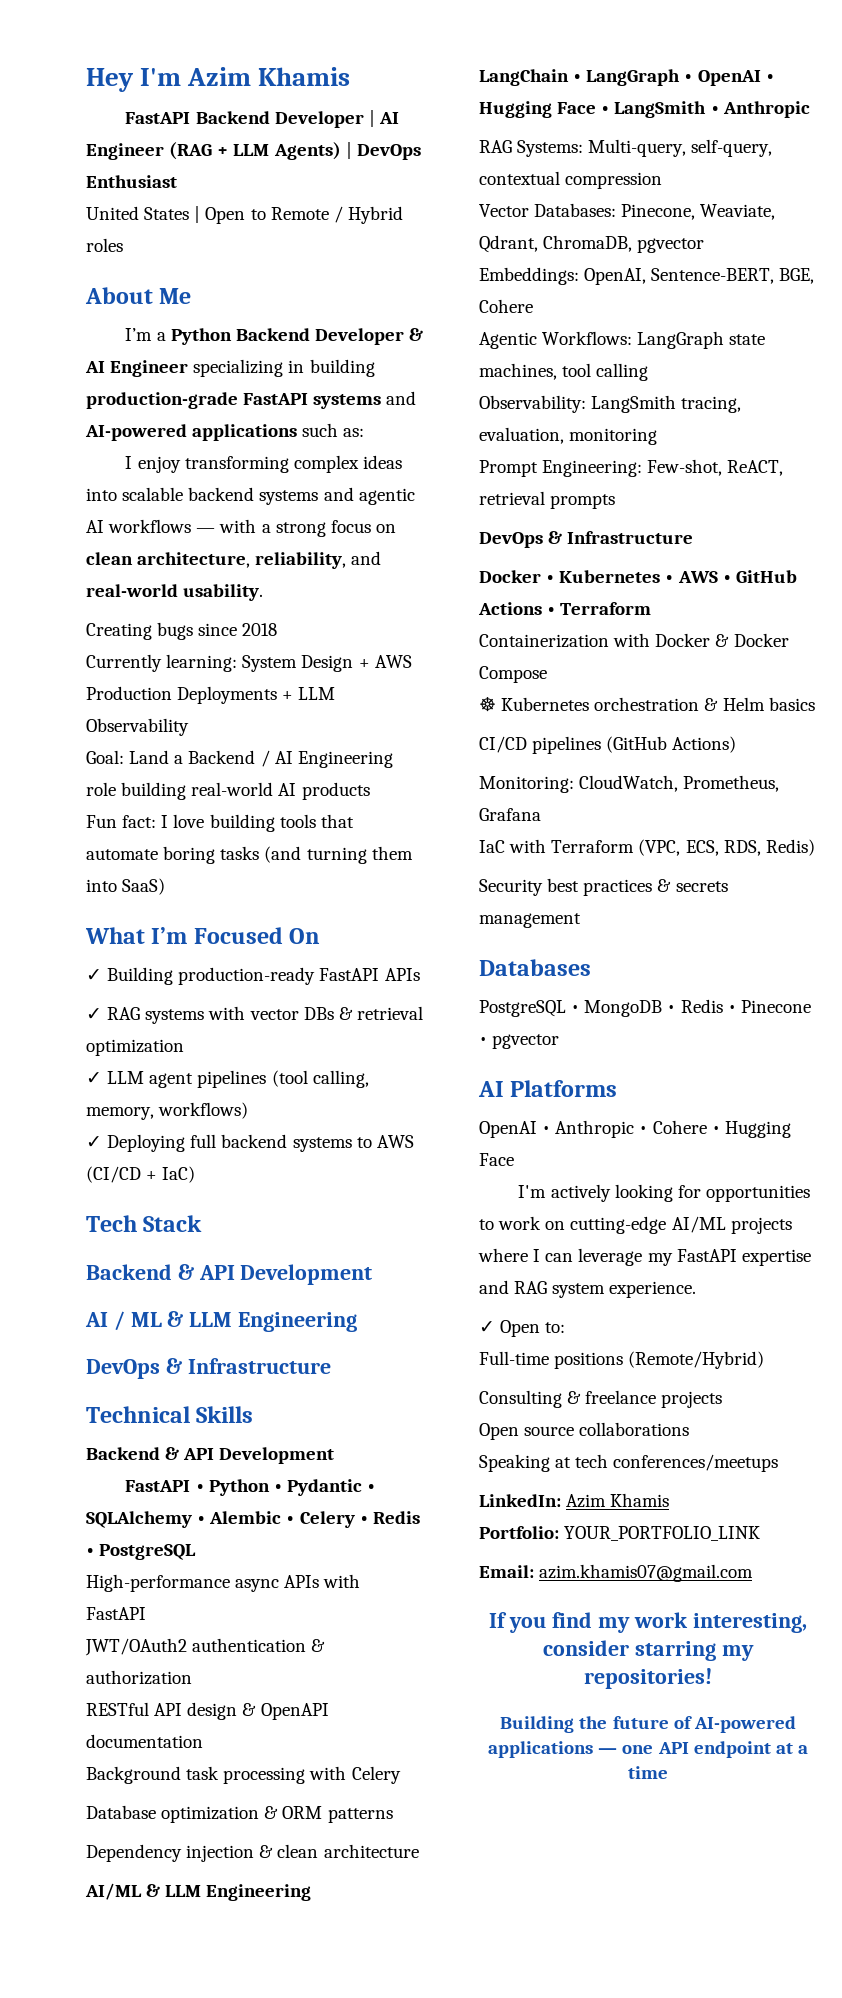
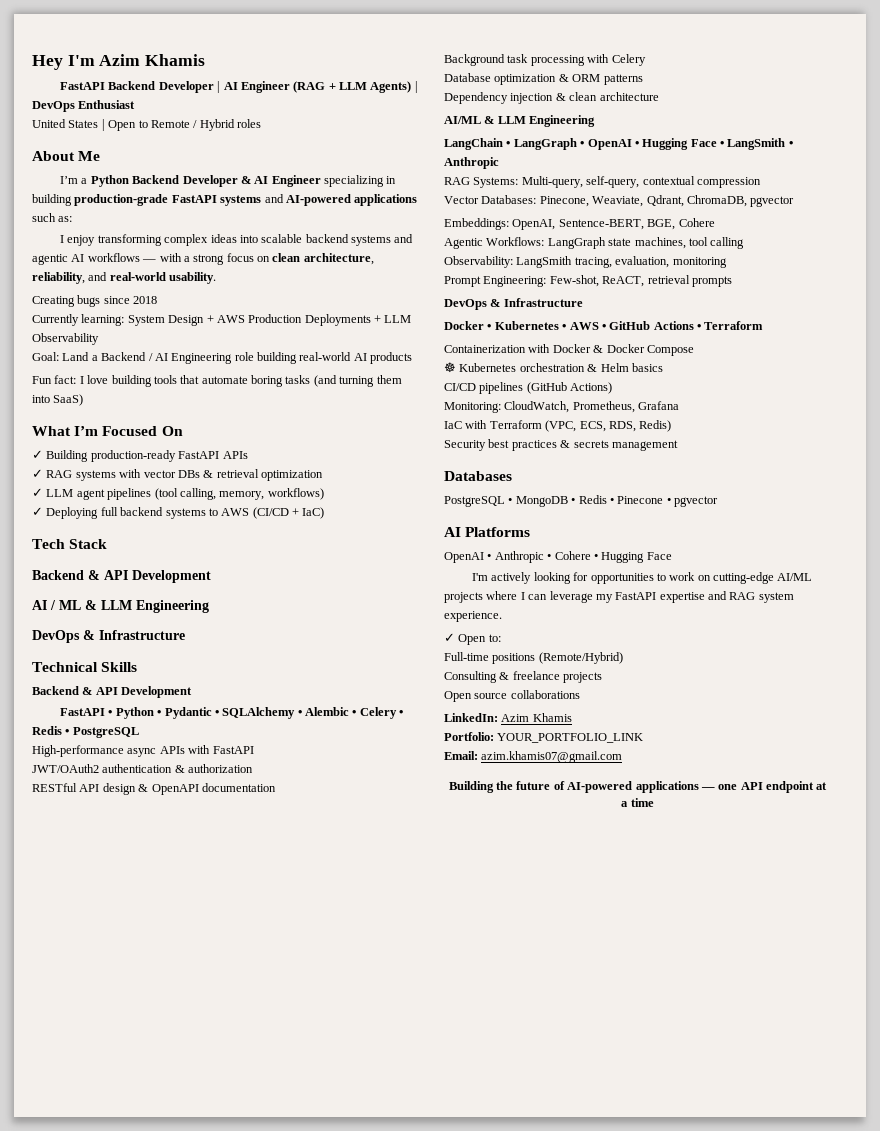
[479,1454,779,1472] // Speaking at tech conferences/meetups -> (580, 694) none
[489,1612,807,1633] [543,1640,754,1661] [584,1668,712,1689] // If you find my work interesting, consider starring my repositories! -> (623, 757) none

